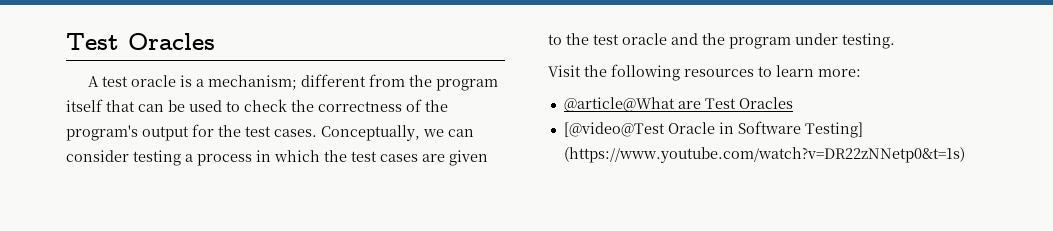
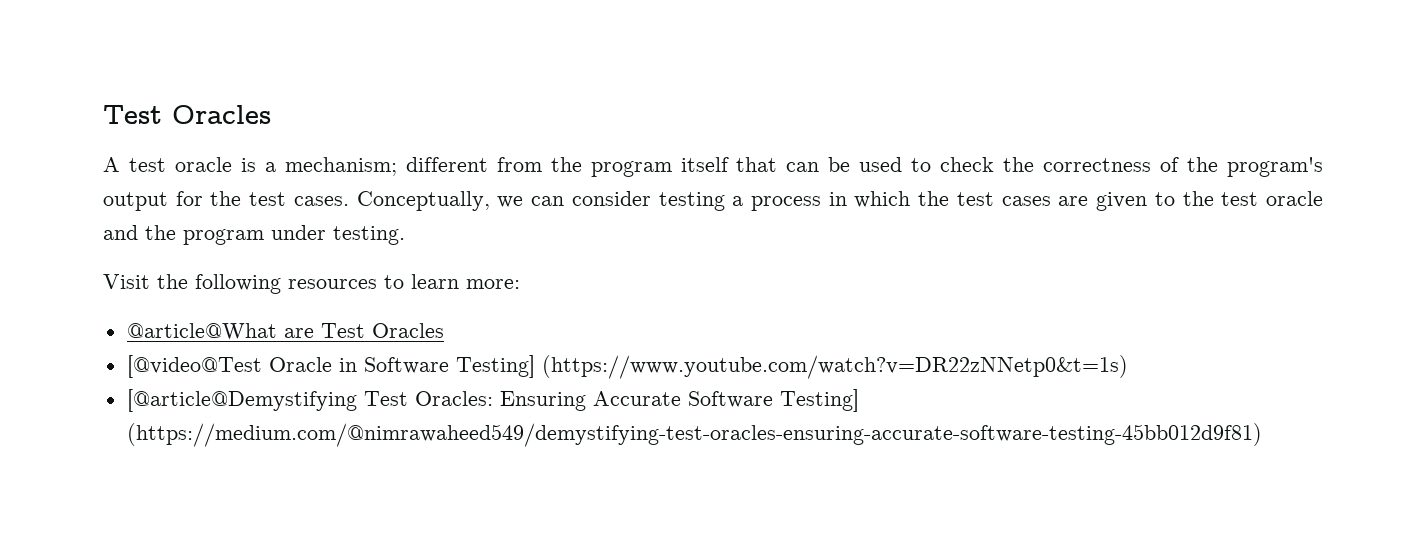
(965, 155) none -> [126,389,859,412] [126,423,1262,447] // [@article@Demystifying Test Oracles: Ensuring Accurate Software Testing] (https://medium.com/@nimrawaheed549/demystifying-test-oracles-ensuring-accurate-software-testing-45bb012d9f81)

